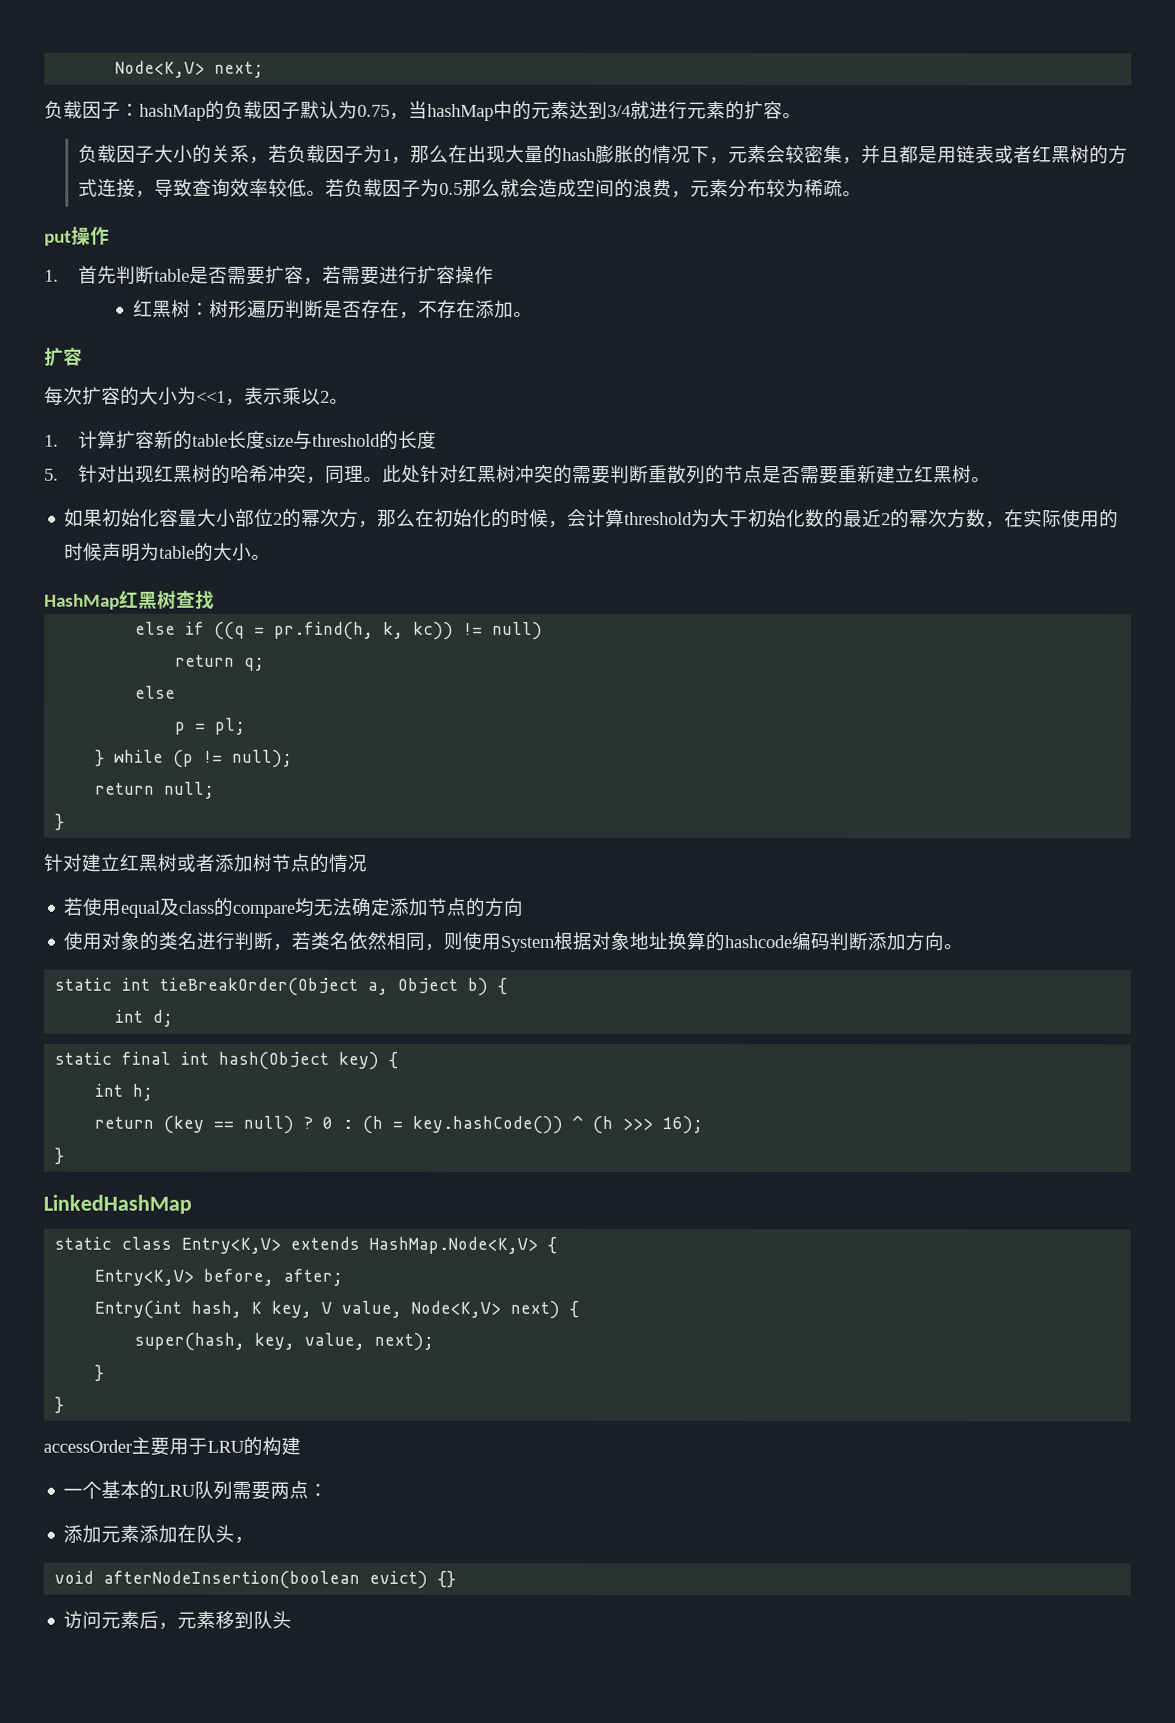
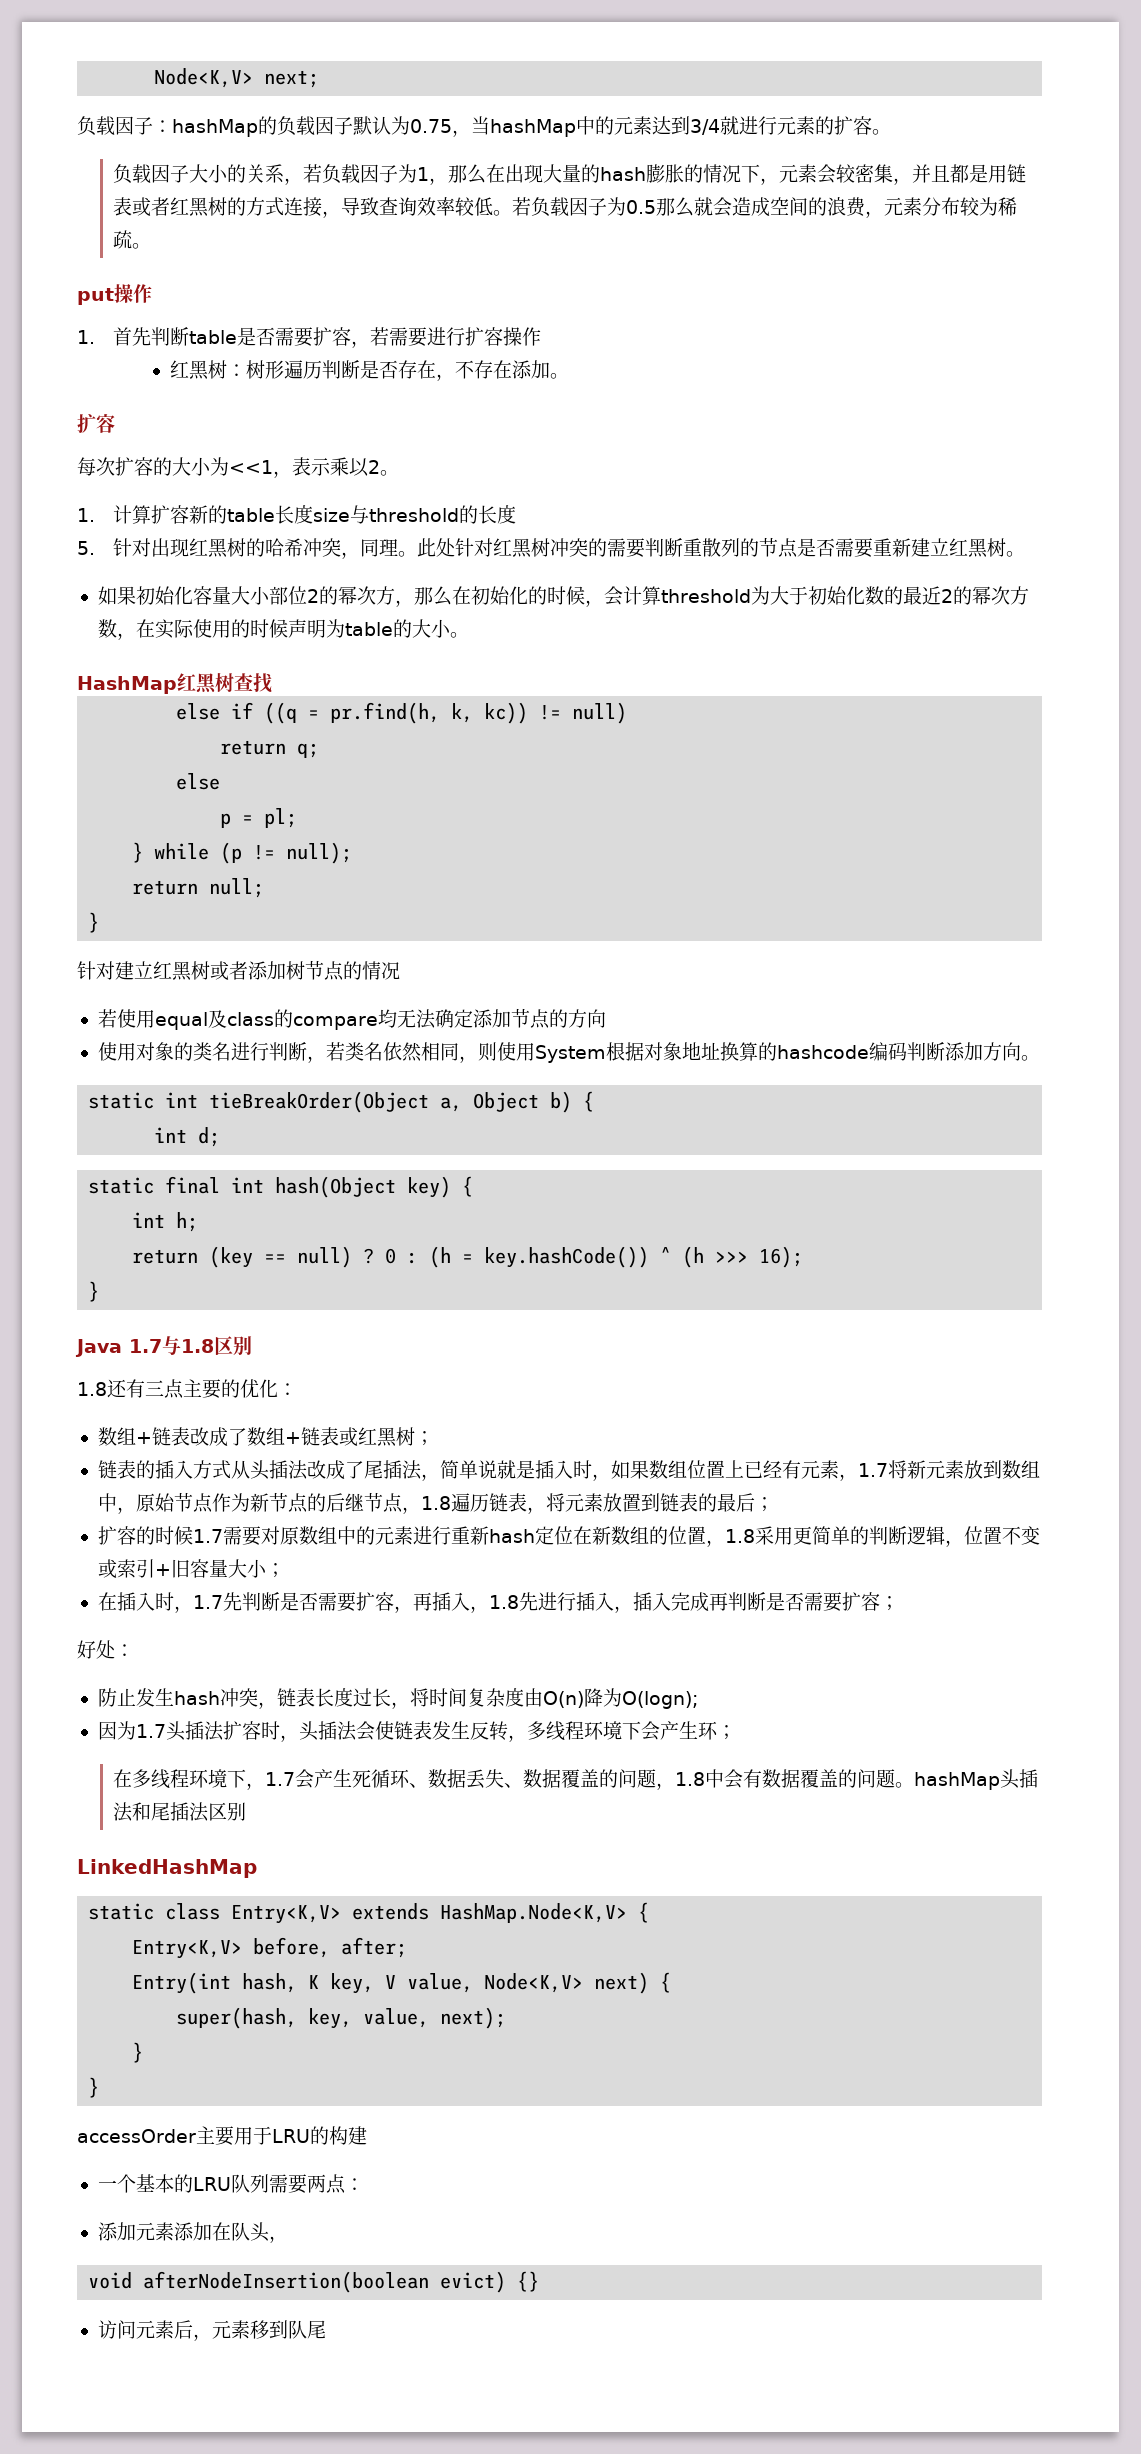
(65, 1156) none -> [75,1336,252,1357] [77,1379,297,1399] [97,1427,434,1447] [97,1460,1040,1481] [97,1492,774,1514] [97,1526,1040,1547] [97,1559,285,1579] [97,1592,899,1613] [77,1640,134,1659] [97,1688,698,1709] [97,1721,736,1742] [113,1769,1039,1790] [113,1802,247,1822] // Java 1.7与1.8区别 // 1.8还有三点主要的优化： // 数组+链表改成了数组+链表或红黑树； // 链表的插入方式从头插法改成了尾插法，简单说就是插入时，如果数组位置上已经有元素，1.7将新元素放到数组中，原始节点作为新节点的后继节点，1.8遍历链表，将元素放置到链表的最后； // 扩容的时候1.7需要对原数组中的元素进行重新hash定位在新数组的位置，1.8采用更简单的判断逻辑，位置不变或索引+旧容量大小； // 在插入时，1.7先判断是否需要扩容，再插入，1.8先进行插入，插入完成再判断是否需要扩容； // 好处： // 防止发生hash冲突，链表长度过长，将时间复杂度由O(n)降为O(logn); // 因为1.7头插法扩容时，头插法会使链表发生反转，多线程环境下会产生环； // 在多线程环境下，1.7会产生死循环、数据丢失、数据覆盖的问题，1.8中会有数据覆盖的问题。hashMap头插法和尾插法区别
[272,1610,293,1629] 头 -> [306,2320,326,2339] 尾

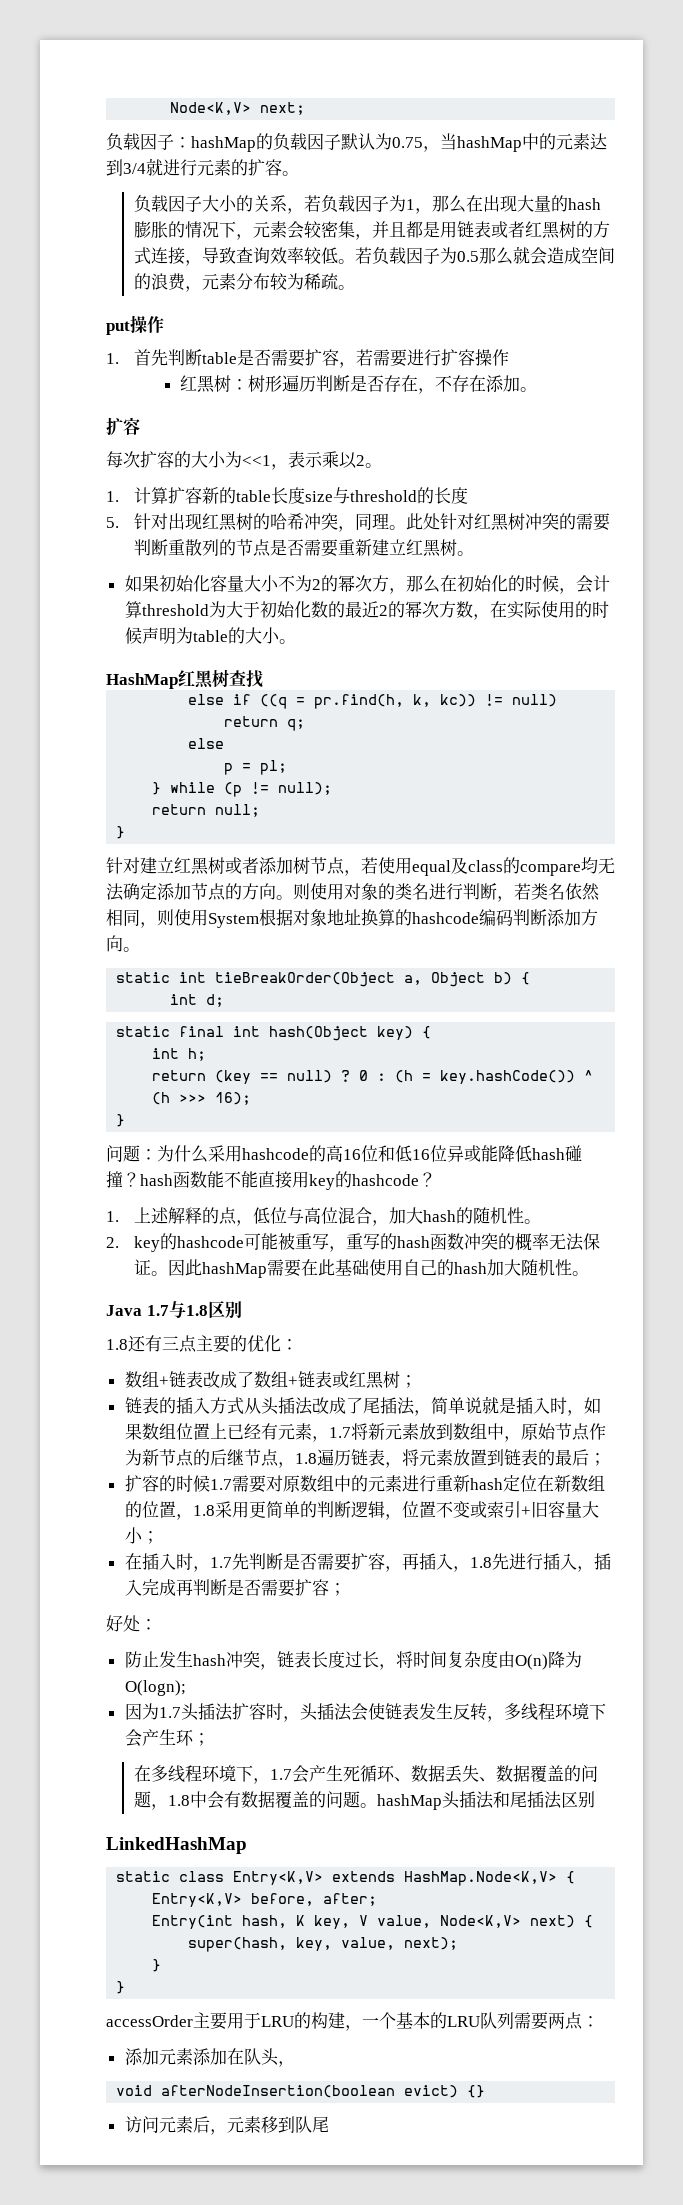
[268,586,307,605] 部位 -> [277,575,312,592] 不为
[343,961,400,980] 的情况 // -> [344,870,361,876] ，
(606, 1018) // -> [276,883,310,900] 。则
(100, 1291) none -> [106,1145,582,1163] [106,1171,436,1190] [106,1207,541,1226] [106,1233,600,1252] [133,1259,589,1278] // 问题：为什么采用hashcode的高16位和低16位异或能降低hash碰撞？hash函数能不能直接用key的hashcode？ // 1.上述解释的点，低位与高位混合，加大hash的随机性。 // 2. key的hashcode可能被重写，重写的hash函数冲突的概率无法保证。因此hashMap需要在此基础使用自己的hash加大随机性。
(367, 2135) // -> [345,2025,362,2031] ，

